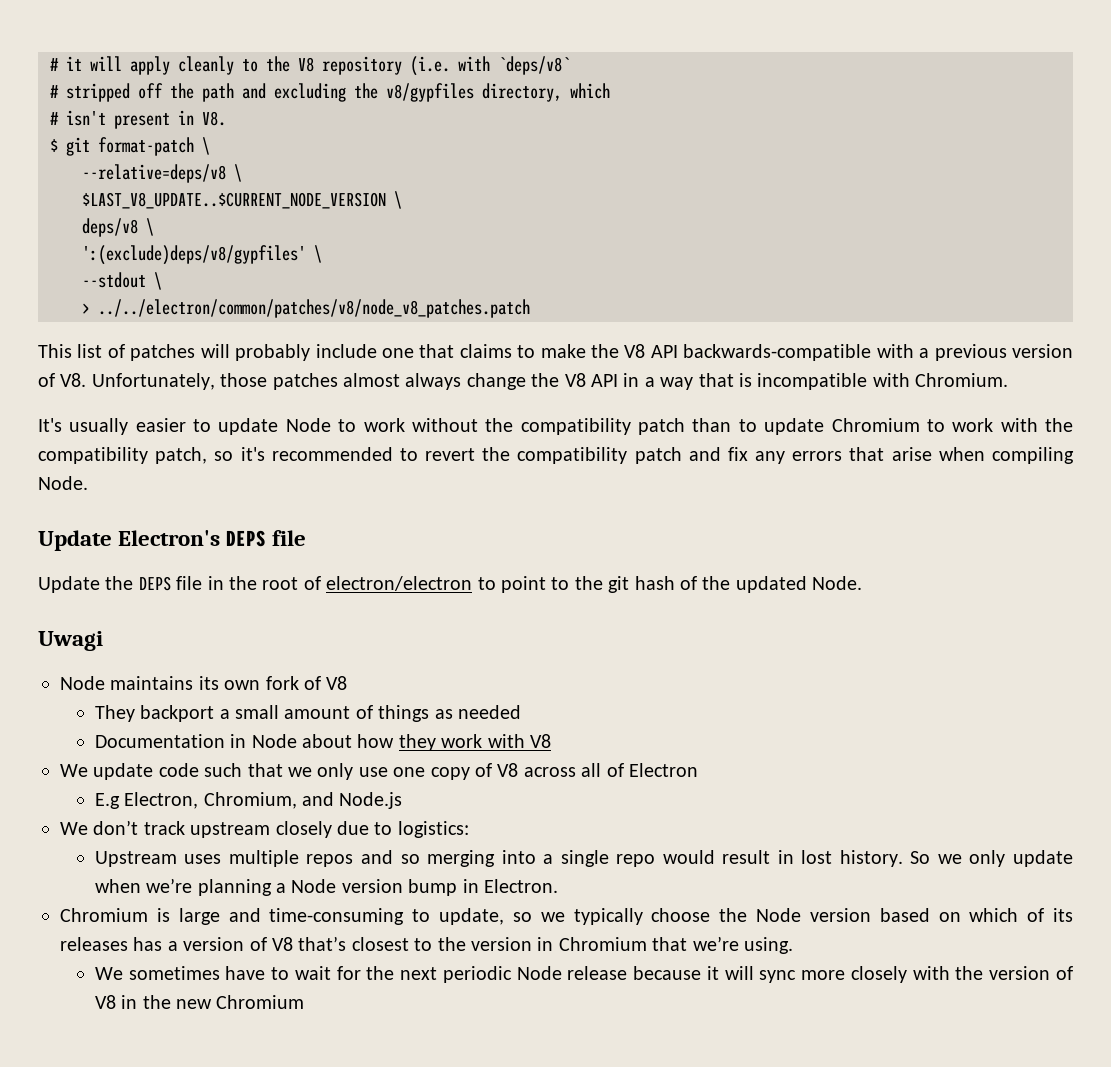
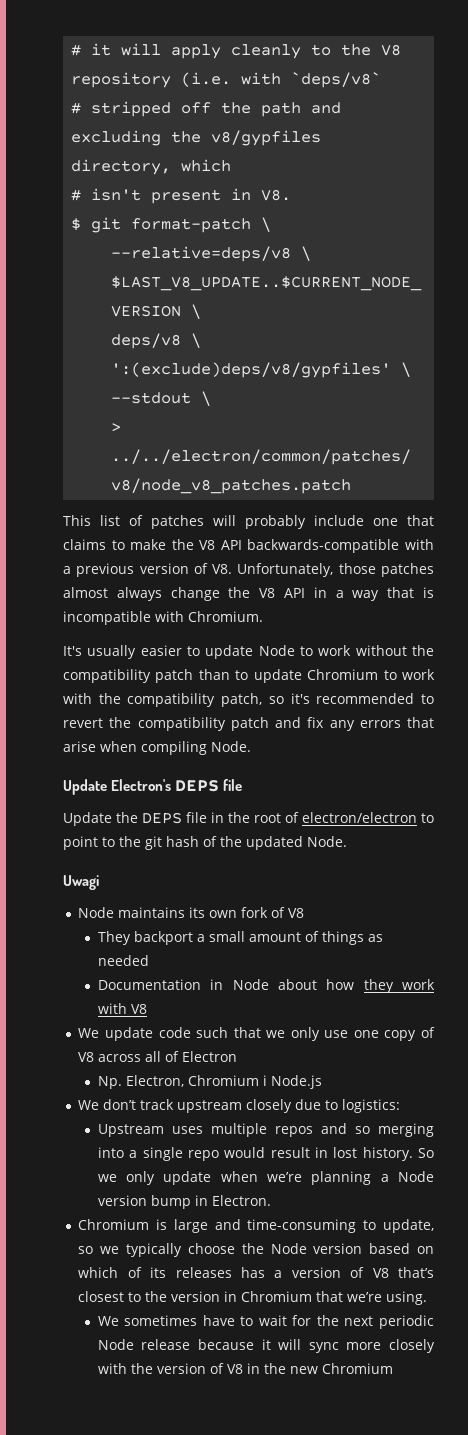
[94,792,335,809] E.g Electron, Chromium, and -> [97,1075,267,1089] Np. Electron, Chromium i

